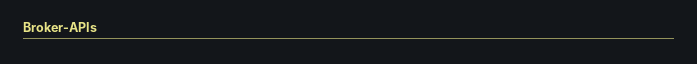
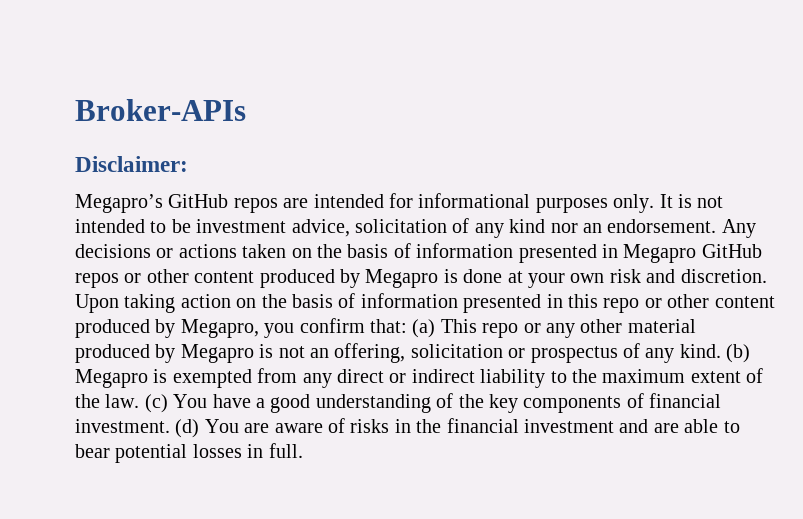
(97, 27) none -> [75,156,188,172] [75,193,724,213] [75,218,756,238] [75,243,762,263] [75,269,767,288] [75,293,775,313] [75,318,696,338] [75,343,751,363] [75,368,764,388] [75,393,722,413] [75,418,740,438] [75,443,303,463] // Disclaimer: // Megapro’s GitHub repos are intended for informational purposes only. It is not intended to be investment advice, solicitation of any kind nor an endorsement. Any decisions or actions taken on the basis of information presented in Megapro GitHub repos or other content produced by Megapro is done at your own risk and discretion. Upon taking action on the basis of information presented in this repo or other content produced by Megapro, you confirm that: (a) This repo or any other material produced by Megapro is not an offering, solicitation or prospectus of any kind. (b) Megapro is exempted from any direct or indirect liability to the maximum extent of the law. (c) You have a good understanding of the key components of financial investment. (d) You are aware of risks in the financial investment and are able to bear potential losses in full.

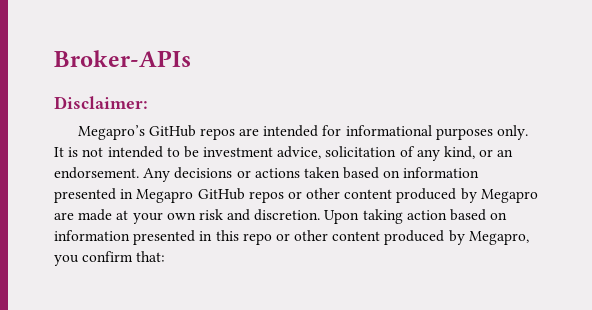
[509,219,578,233] kind nor -> [444,146,494,159] kind, or
[291,243,411,258] on the basis of -> [343,167,401,179] based on
[443,269,503,283] is done -> [54,209,113,221] are made
[236,293,356,308] on the basis of -> [450,209,508,221] based on
[412,319,696,338] [75,343,751,363] [75,368,764,388] [75,393,722,413] [75,418,740,438] [75,443,303,463] (a) This repo or any other material produced by Megapro is not an offering, solicitation or prospectus of any kind. (b) Megapro is exempted from any direct or indirect liability to the maximum extent of the law. (c) You have a good understanding of the key components of financial investment. (d) You are aware of risks in the financial investment and are able to bear potential losses in full. -> (166, 256) none

